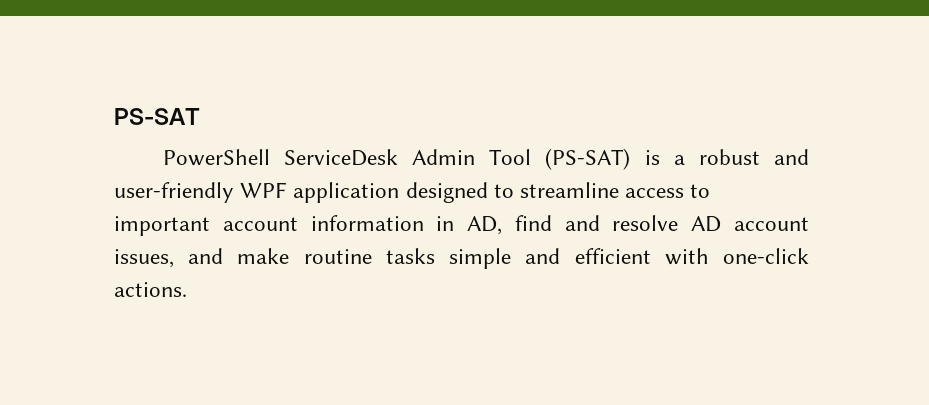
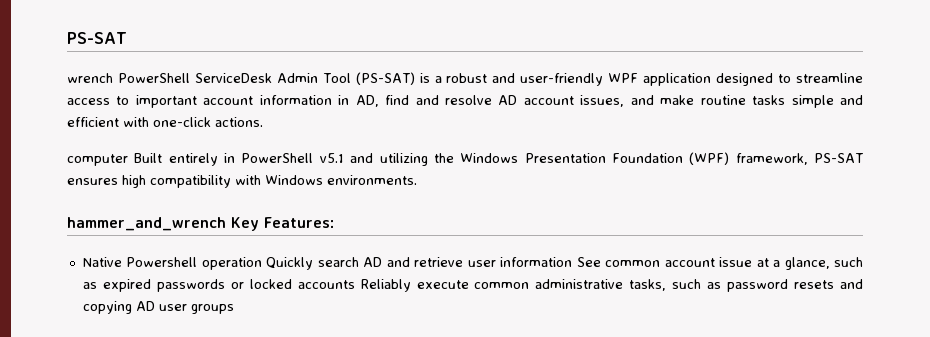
(200, 116) none -> [67,73,113,83] wrench
(187, 289) none -> [67,152,863,166] [67,175,417,188] [67,217,334,231] [82,257,864,270] [82,279,863,292] [82,301,234,314] // computer Built entirely in PowerShell v5.1 and utilizing the Windows Presentation Foundation (WPF) framework, PS-SAT ensures high compatibility with Windows environments. // hammer_and_wrench Key Features: // Native Powershell operation Quickly search AD and retrieve user information See common account issue at a glance, such as expired passwords or locked accounts Reliably execute common administrative tasks, such as password resets and copying AD user groups

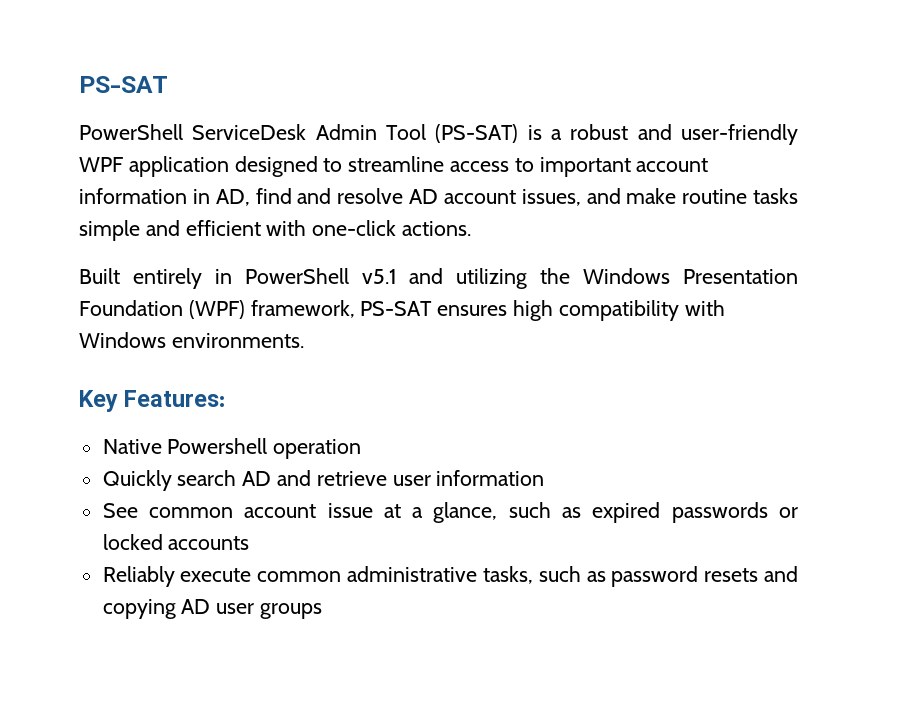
[67,73,113,83] wrench -> (168, 84) none
[67,154,128,166] computer -> (472, 228) none
[67,217,226,231] hammer_and_wrench -> (304, 340) none
(262, 263) none -> (362, 449) //
(573, 262) none -> (545, 478) //
(355, 284) none -> (250, 543) //

